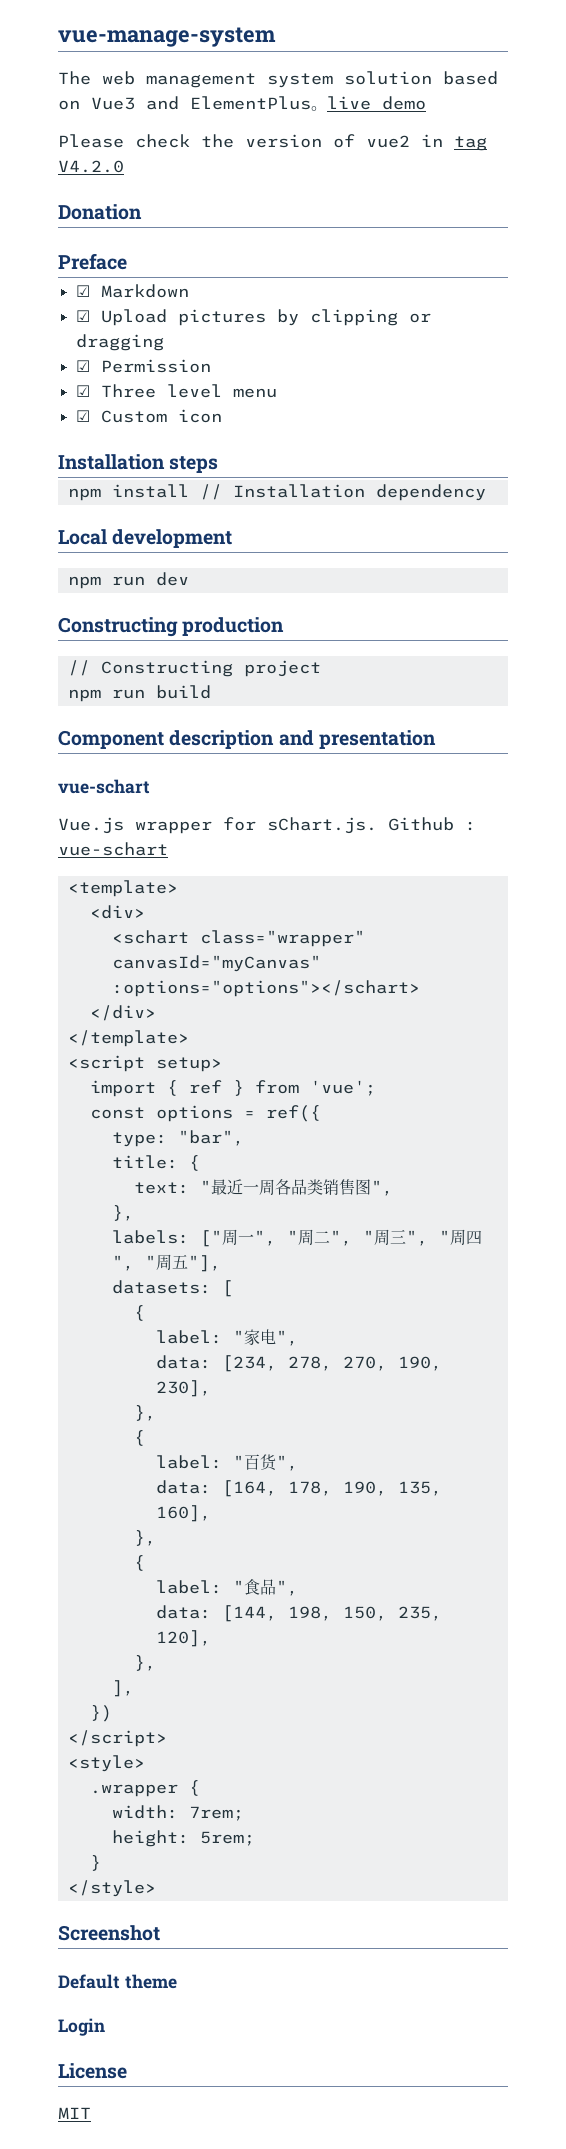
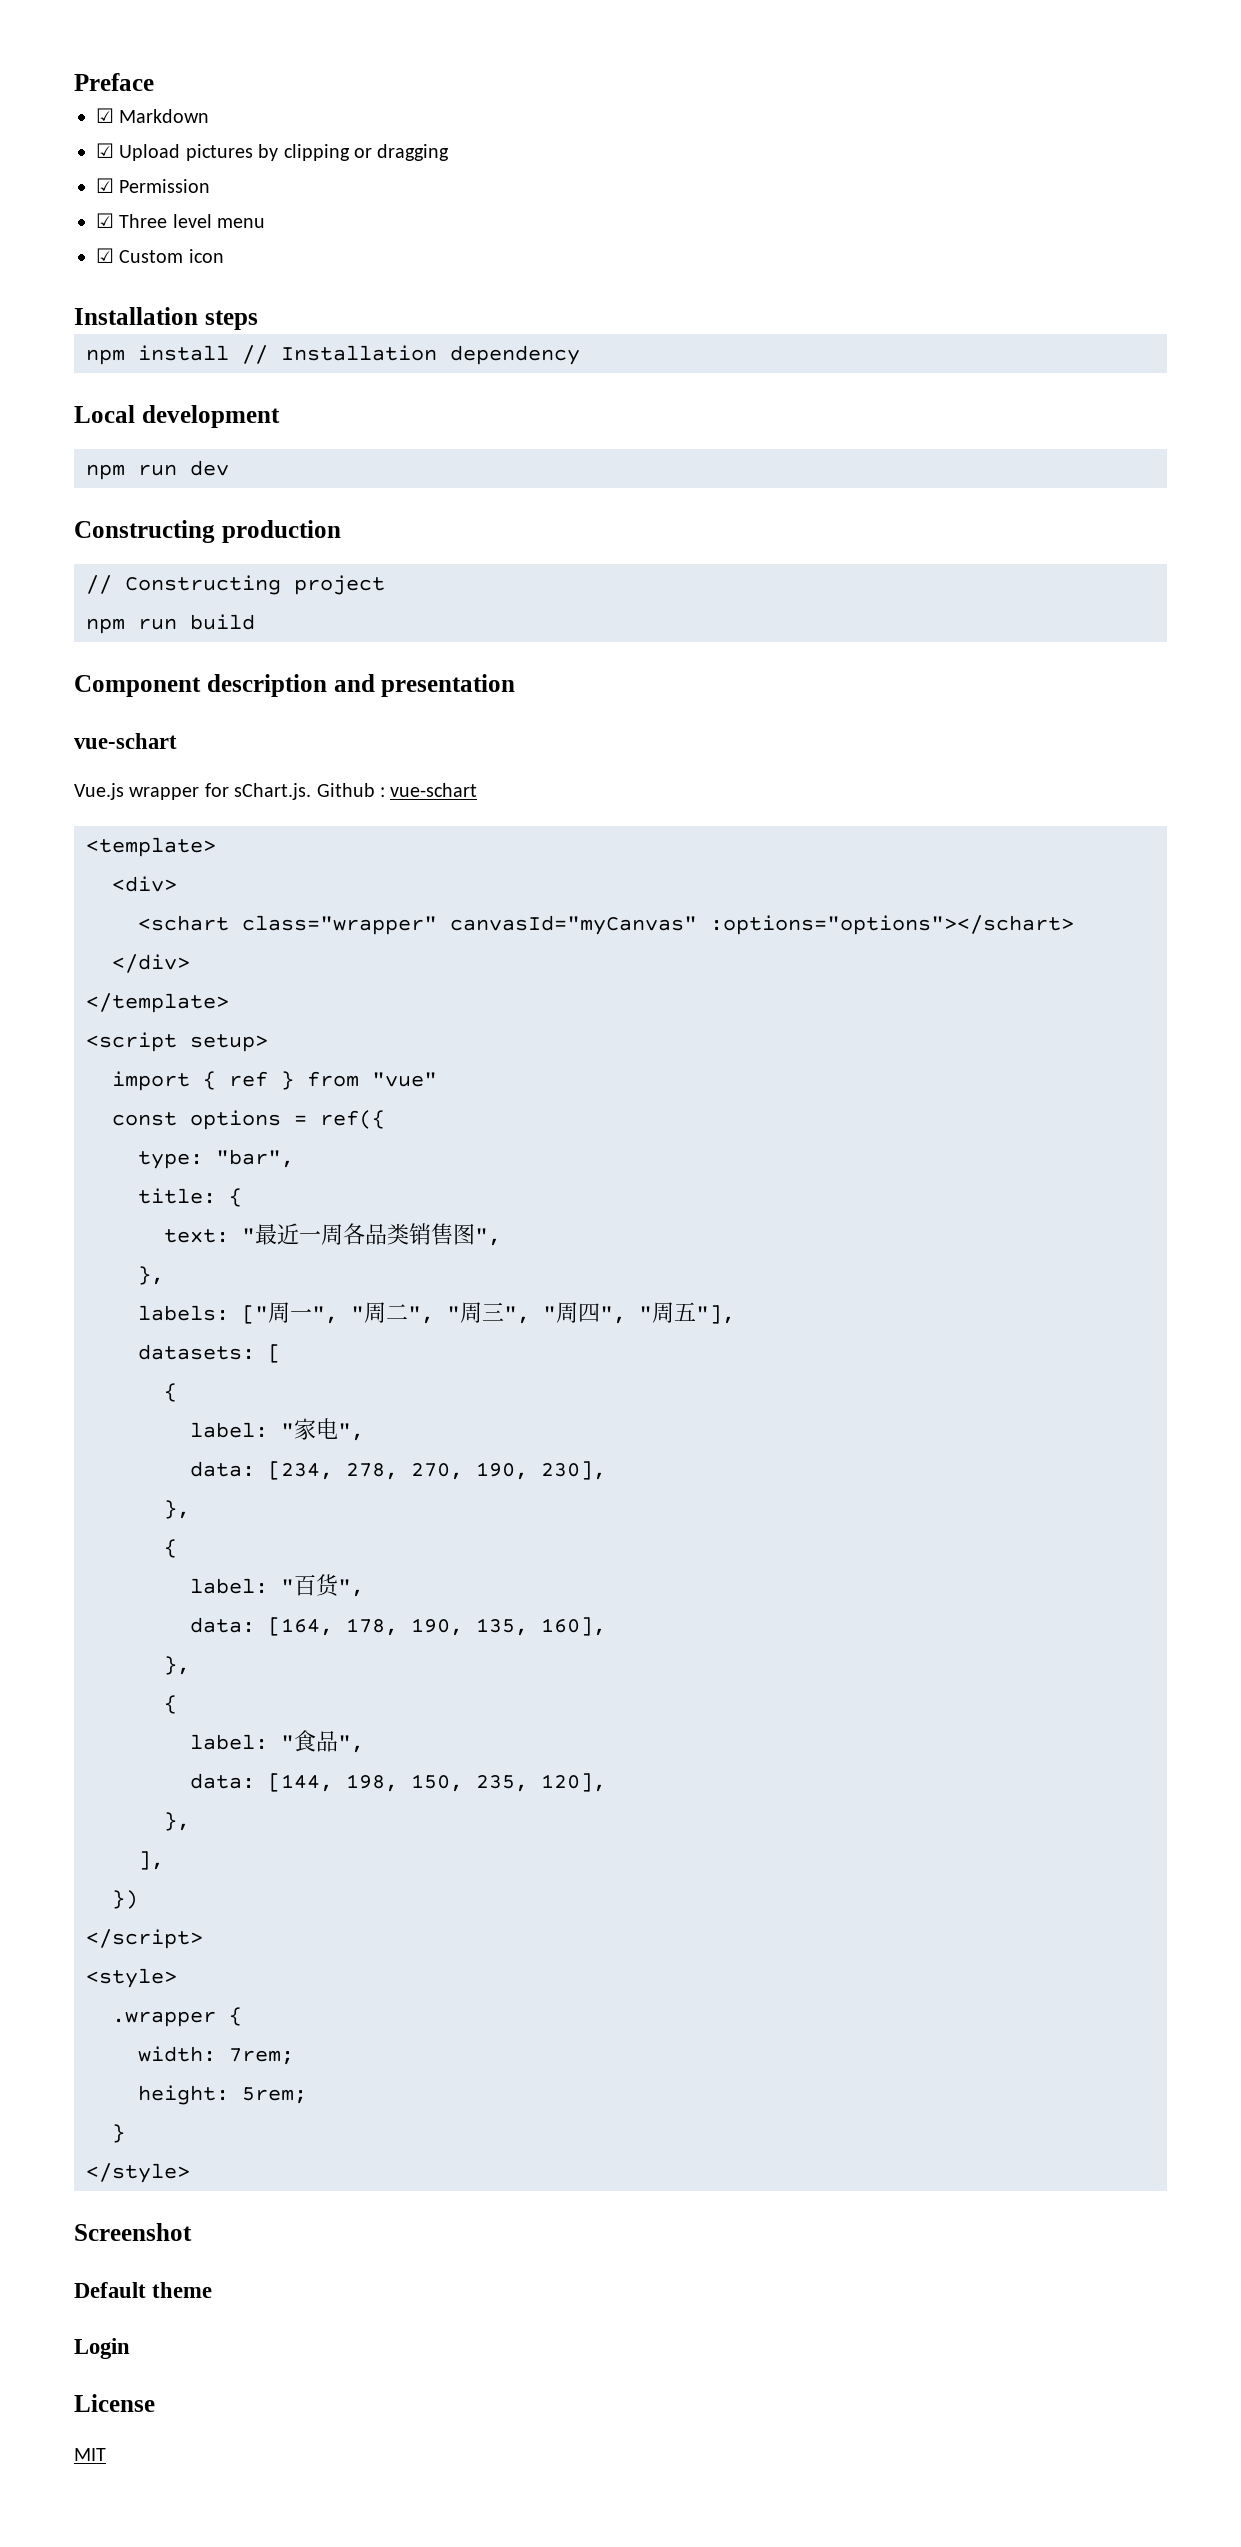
[58,27,276,47] [58,71,498,88] [58,96,426,111] [58,134,487,151] [58,160,124,173] [58,204,142,220] vue-manage-system // The web management system solution based on Vue3 and ElementPlus。live demo // Please check the version of vue2 in tag V4.2.0 // Donation // -> (74, 82) none
[309,1080,376,1096] 'vue'; -> [372,1072,437,1087] "vue"

